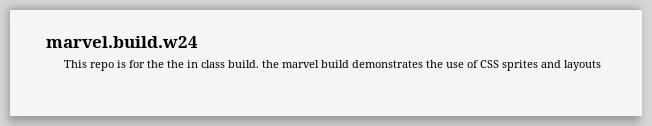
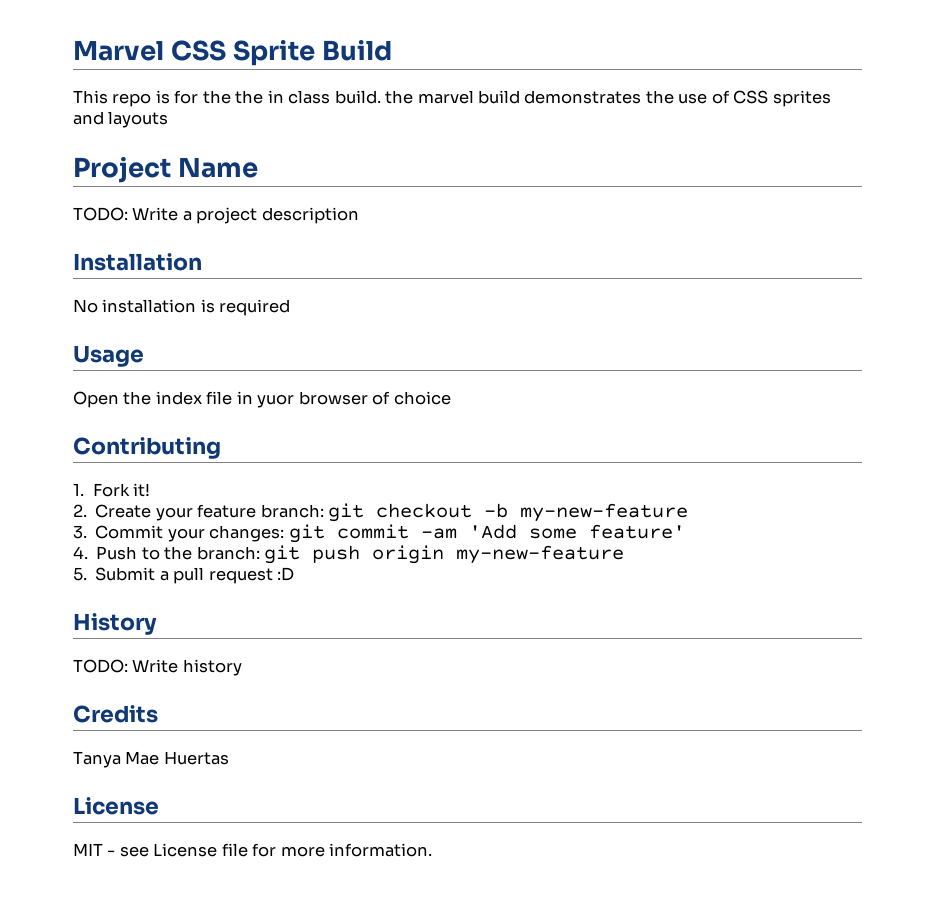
[46,36,198,48] marvel.build.w24 -> [73,40,393,66] Marvel CSS Sprite Build
(602, 65) none -> [73,156,259,183] [73,207,359,224] [73,253,202,271] [73,299,291,316] [73,345,144,367] [73,391,451,408] [73,437,221,459] [73,483,151,497] [73,503,689,522] [73,524,685,543] [73,545,625,564] [73,567,295,584] [73,613,157,635] [73,659,242,676] [73,705,158,723] [73,751,229,768] [73,797,159,815] [73,843,433,857] // Project Name // TODO: Write a project description // Installation // No installation is required // Usage // Open the index file in yuor browser of choice // Contributing // 1. Fork it! // 2. Create your feature branch: git checkout -b my-new-feature // 3. Commit your changes: git commit -am 'Add some feature' // 4. Push to the branch: git push origin my-new-feature // 5. Submit a pull request :D // History // TODO: Write history // Credits // Tanya Mae Huertas // License // MIT - see License file for more information.

